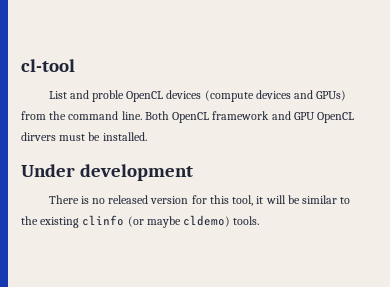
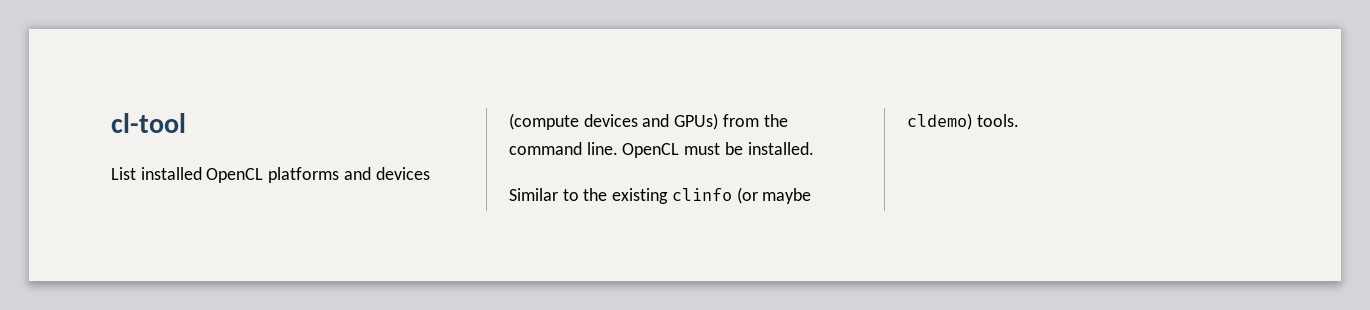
[69,90,164,102] and proble OpenCL -> [140,167,371,183] installed OpenCL platforms and
[144,111,355,123] [21,132,147,141] [21,164,193,181] [48,195,338,206] Both OpenCL framework and GPU OpenCL dirvers must be installed. // Under development // There is no released version for this tool, it will be similar -> [622,142,814,158] [509,188,558,201] OpenCL must be installed. // Similar

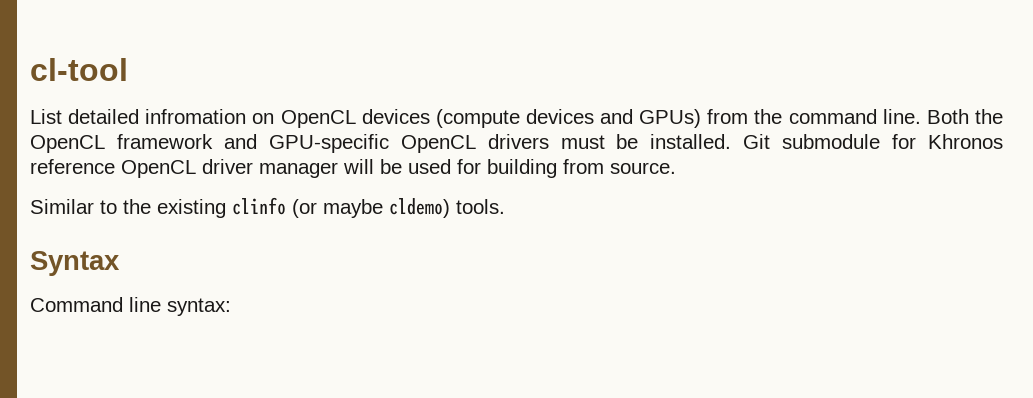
[140,167,371,183] installed OpenCL platforms and -> [68,109,356,128] detailed infromation on OpenCL
[622,142,814,158] OpenCL must be installed. -> [926,109,1003,124] [30,134,1003,153] [30,159,676,178] Both the OpenCL framework and GPU-specific OpenCL drivers must be installed. Git submodule for Khronos reference OpenCL driver manager will be used for building from source.
(1019, 120) none -> [30,251,120,276] [30,297,231,316] // Syntax // Command line syntax:

